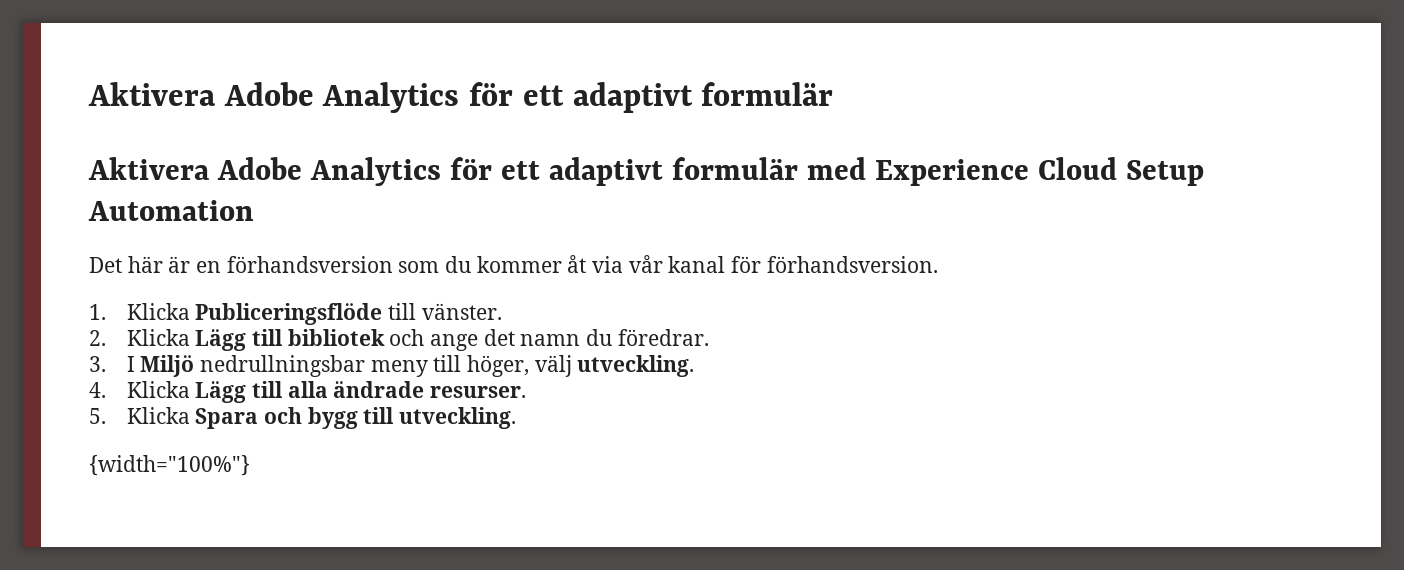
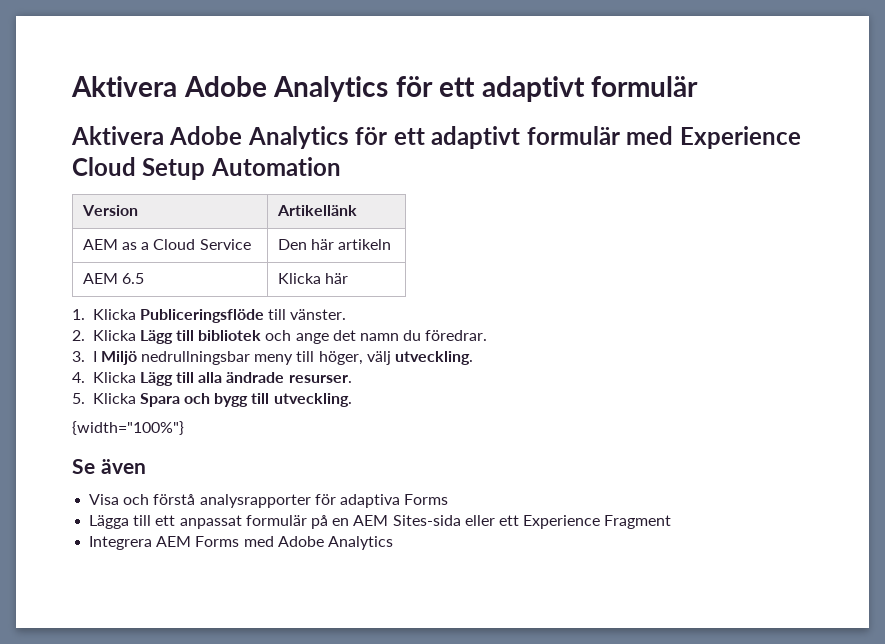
[89,255,938,273] // Det här är en förhandsversion som du kommer åt via vår kanal för förhandsversion. -> [81,205,138,216] [276,205,357,216] [82,239,251,250] [277,239,392,250] [82,273,144,284] [277,273,348,284] // Version | Artikellänk // AEM as a Cloud Service | Den här artikeln // AEM 6.5 | Klicka här
(250, 465) none -> [72,459,146,474] [89,494,449,508] [89,515,672,529] [89,536,393,550] // Se även // Visa och förstå analysrapporter för adaptiva Forms // Lägga till ett anpassat formulär på en AEM Sites-sida eller ett Experience Fragment // Integrera AEM Forms med Adobe Analytics

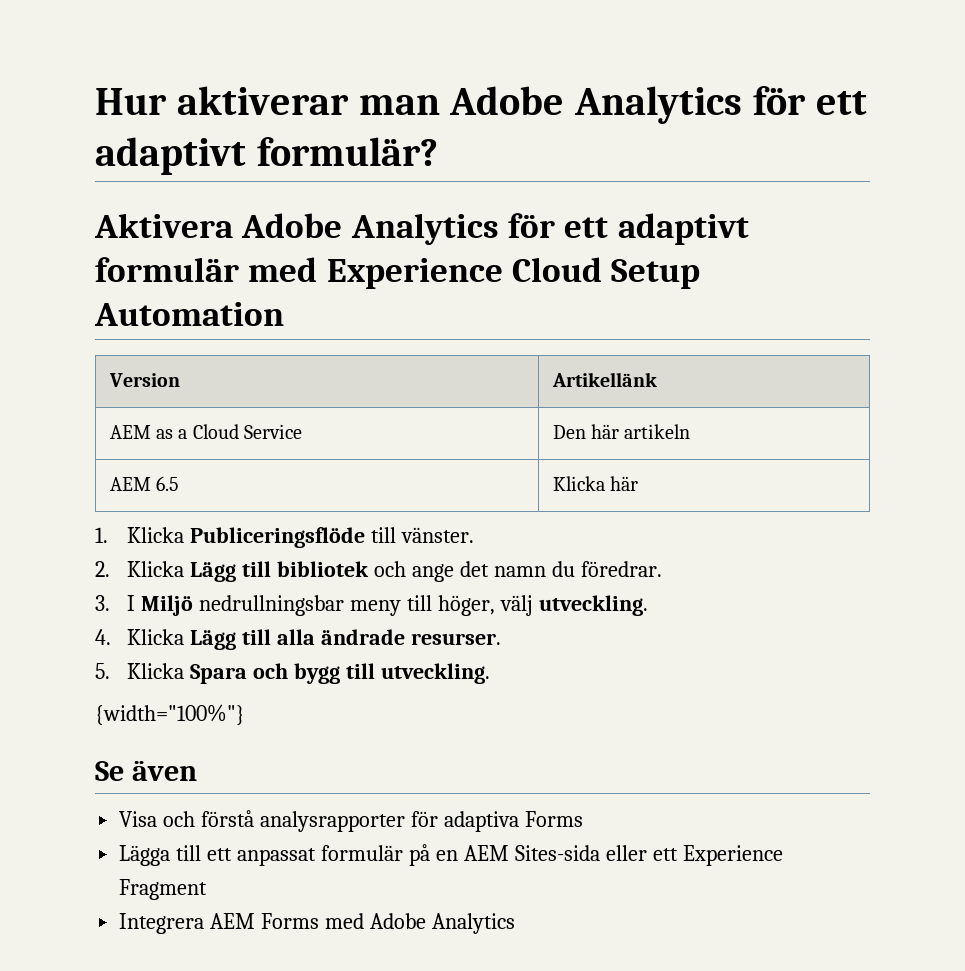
[71,76,699,102] Aktivera Adobe Analytics för ett adaptivt formulär -> [95,86,867,124] [95,137,438,175] Hur aktiverar man Adobe Analytics för ett adaptivt formulär?

